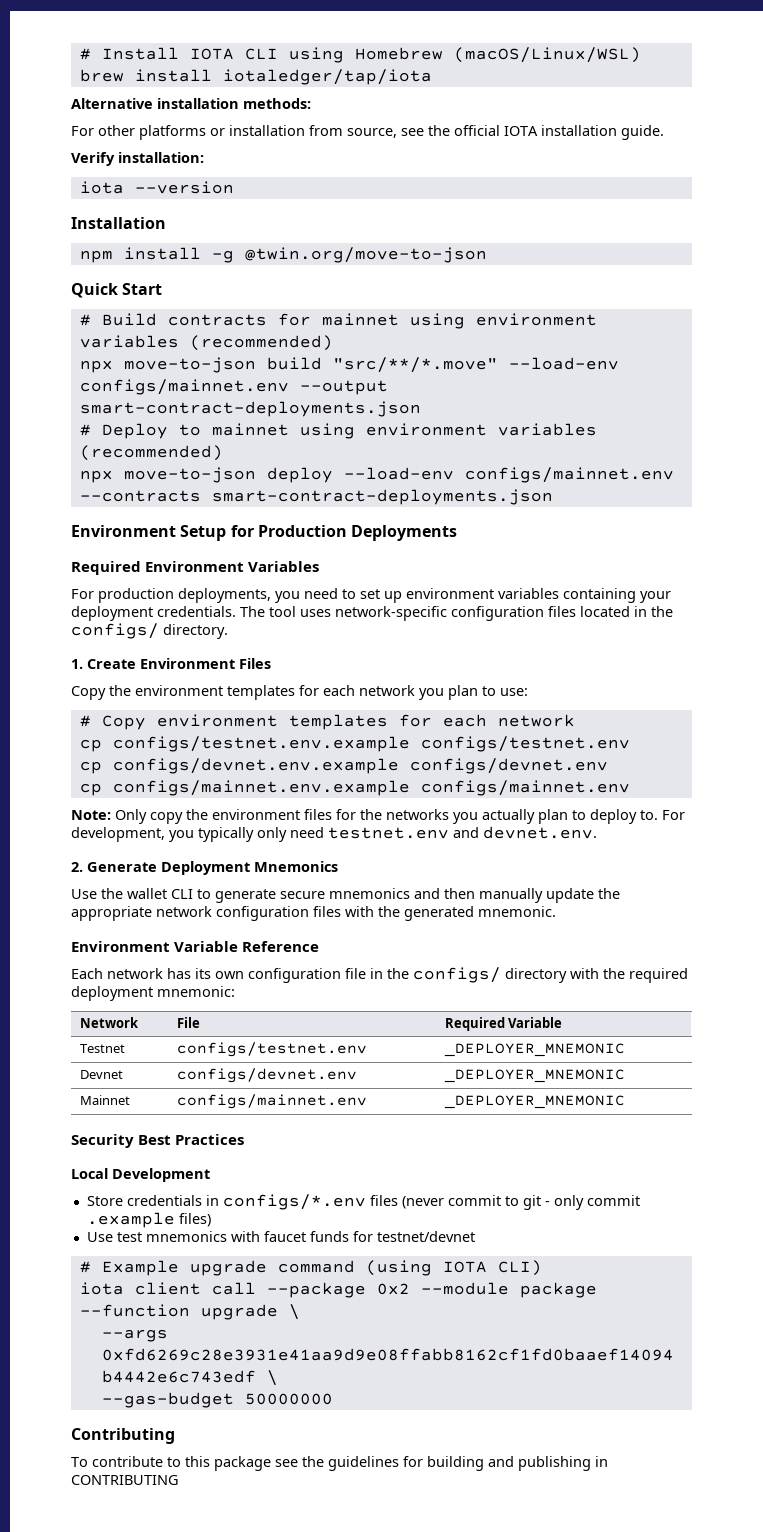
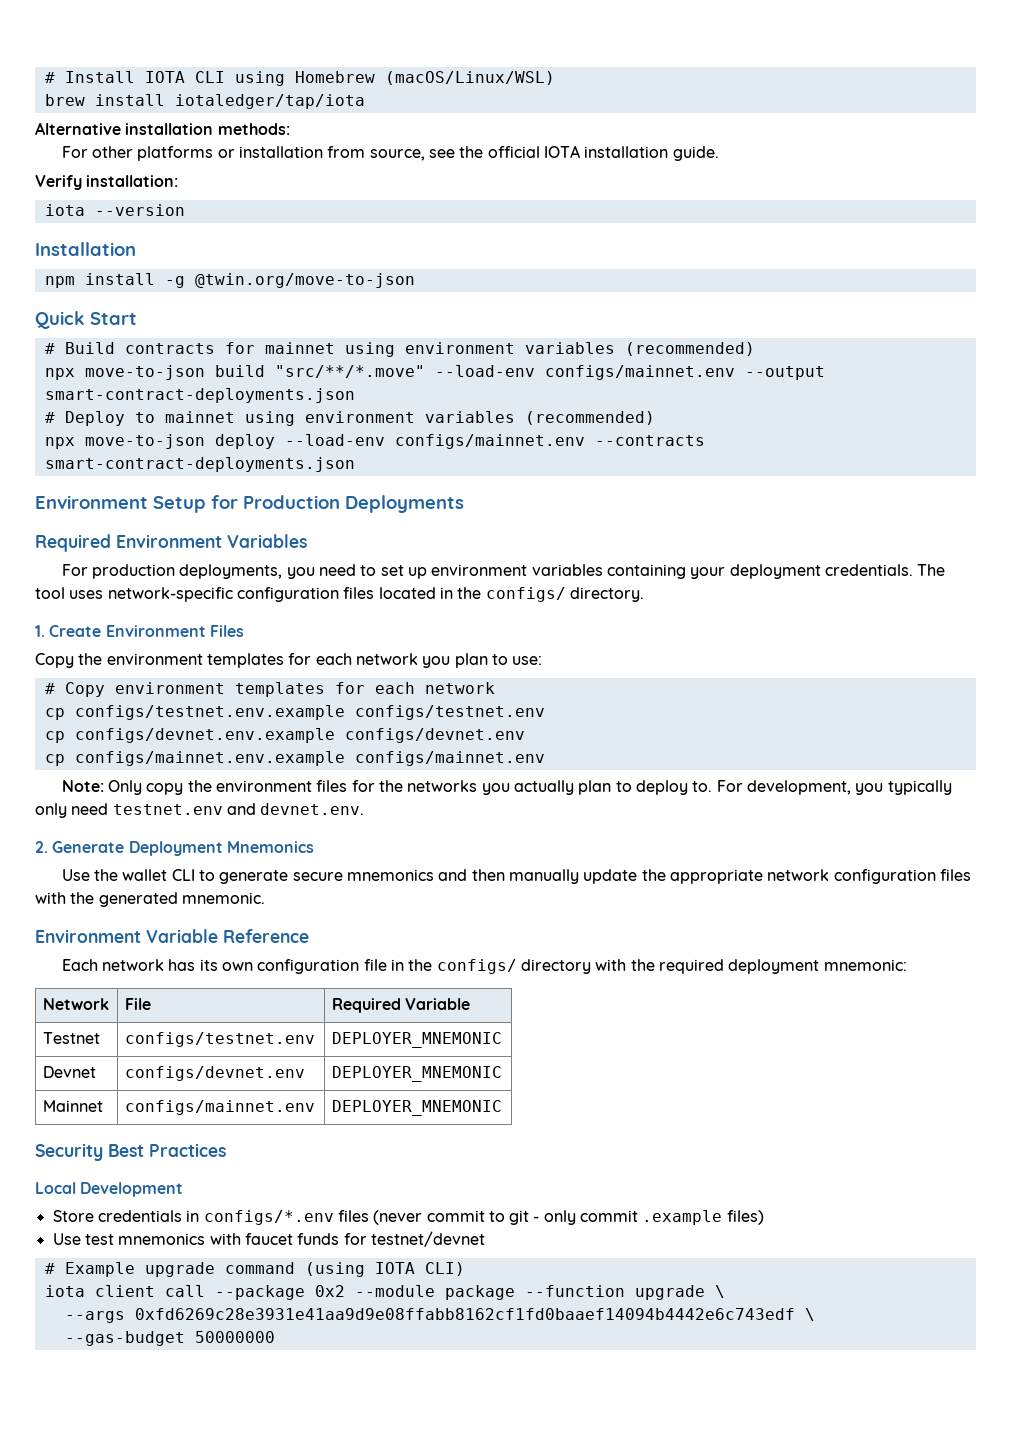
[443,1043,625,1057] _DEPLOYER_MNEMONIC -> [331,1032,502,1048] DEPLOYER_MNEMONIC
[443,1069,625,1083] _DEPLOYER_MNEMONIC -> [331,1066,502,1082] DEPLOYER_MNEMONIC
[443,1095,625,1109] _DEPLOYER_MNEMONIC -> [331,1100,502,1116] DEPLOYER_MNEMONIC
[71,1428,175,1444] [71,1456,608,1471] [71,1475,179,1485] // Contributing // To contribute to this package see the guidelines for building and publishing in CONTRIBUTING -> (275, 1337) none

